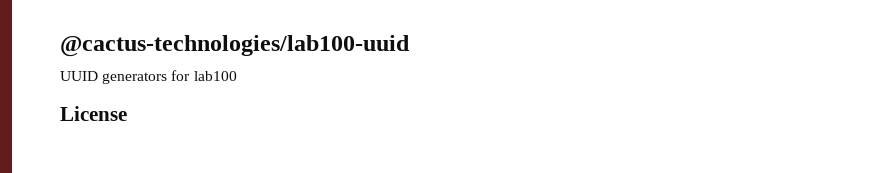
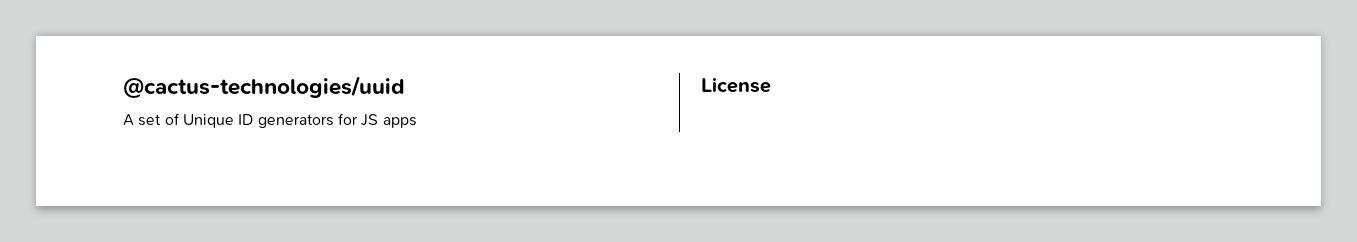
[60,35,410,57] [60,70,237,84] @cactus-technologies/lab100-uuid // UUID generators for lab100 -> [123,76,405,98] [123,113,417,128] @cactus-technologies/uuid // A set of Unique ID generators for JS apps

